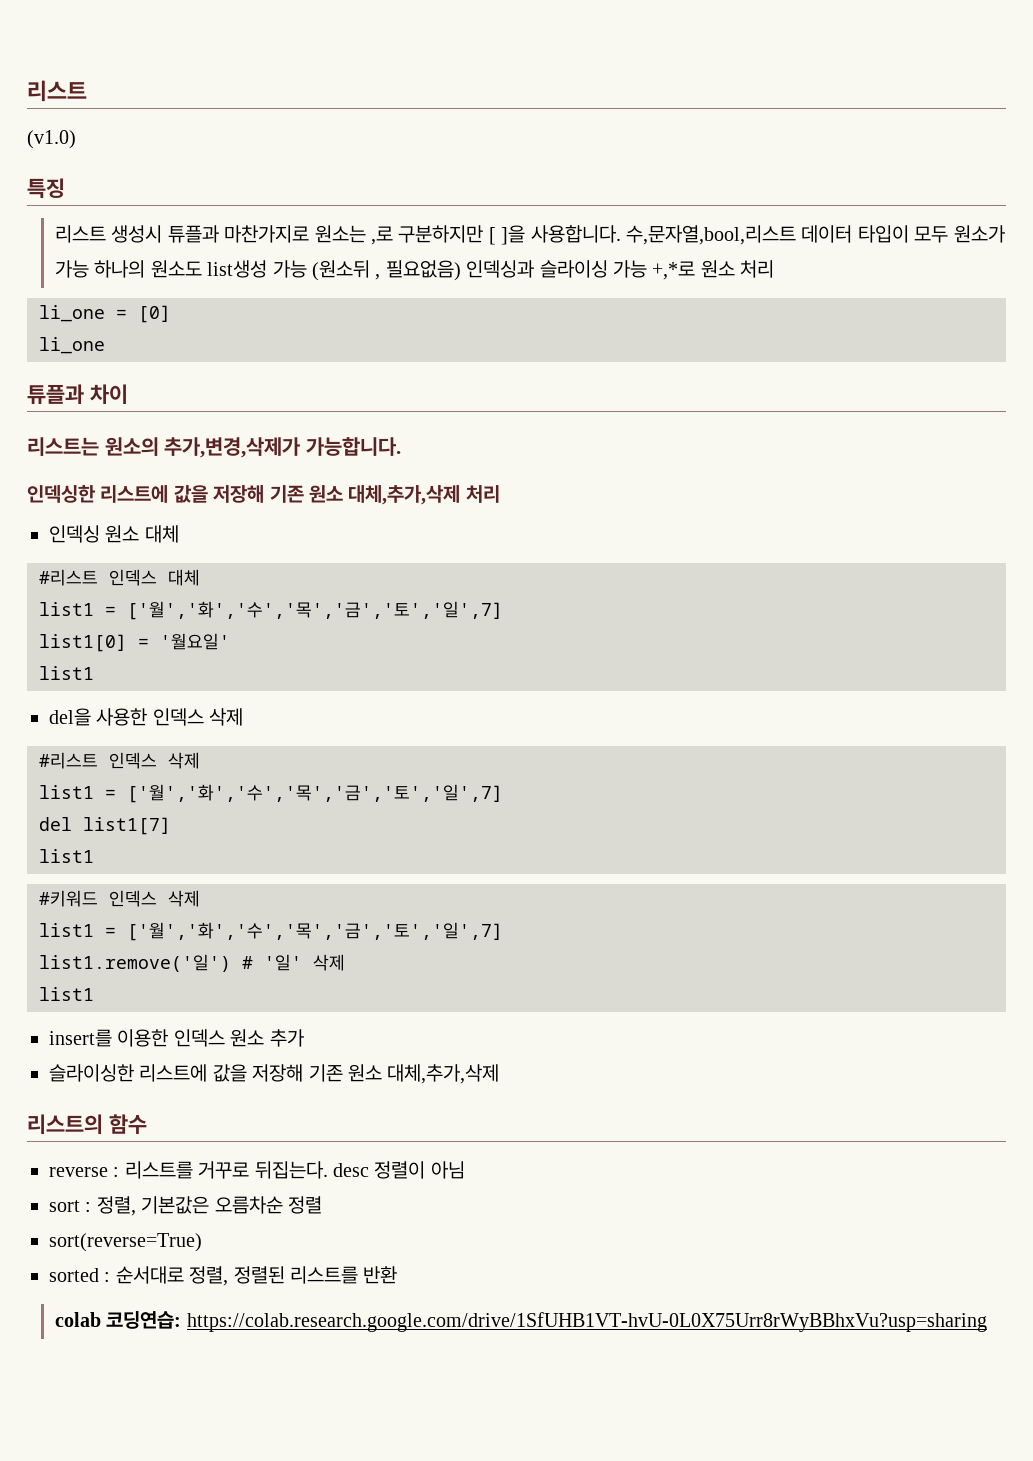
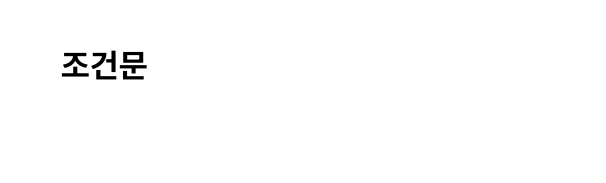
[27,80,87,102] [27,130,76,149] [27,178,65,199] [54,225,1005,245] [54,260,775,281] [39,305,171,323] [39,337,105,354] [27,384,128,405] [27,437,402,458] [27,485,500,505] [49,525,179,543] [39,569,200,586] [39,601,503,620] [39,633,230,652] [39,666,94,680] [49,708,244,726] [39,752,200,769] [39,784,503,803] [39,817,171,835] [39,849,94,863] [39,890,200,907] [39,922,503,941] [39,954,345,972] [39,987,94,1001] [49,1029,304,1047] [49,1064,500,1084] [27,1114,147,1135] [49,1161,465,1179] [49,1196,322,1216] [49,1233,202,1252] [49,1266,398,1286] [54,1311,987,1332] 리스트 // (v1.0) // 특징 // 리스트 생성시 튜플과 마찬가지로 원소는 ,로 구분하지만 [ ]을 사용합니다. 수,문자열,bool,리스트 데이터 타입이 모두 원소가 가능 하나의 원소도 list생성 가능 (원소뒤 , 필요없음) 인덱싱과 슬라이싱 가능 +,*로 원소 처리 // li_one = [0] // li_one // 튜플과 차이 // 리스트는 원소의 추가,변경,삭제가 가능합니다. // 인덱싱한 리스트에 값을 저장해 기존 원소 대체,추가,삭제 처리 // 인덱싱 원소 대체 // #리스트 인덱스 대체 // list1 = ['월','화','수','목','금','토','일',7] // list1[0] = '월요일' // list1 // del을 사용한 인덱스 삭제 // #리스트 인덱스 삭제 // list1 = ['월','화','수','목','금','토','일',7] // del list1[7] // list1 // #키워드 인덱스 삭제 // list1 = ['월','화','수','목','금','토','일',7] // list1.remove('일') # '일' 삭제 // list1 // insert를 이용한 인덱스 원소 추가 // 슬라이싱한 리스트에 값을 저장해 기존 원소 대체,추가,삭제 // 리스트의 함수 // reverse : 리스트를 거꾸로 뒤집는다. desc 정렬이 아님 // sort : 정렬, 기본값은 오름차순 정렬 // sort(reverse=True) // sorted : 순서대로 정렬, 정렬된 리스트를 반환 // colab 코딩연습: https://colab.research.google.com/drive/1SfUHB1VT-hvU-0L0X75Urr8rWyBBhxVu?usp=sharing -> [61,50,148,80] 조건문

